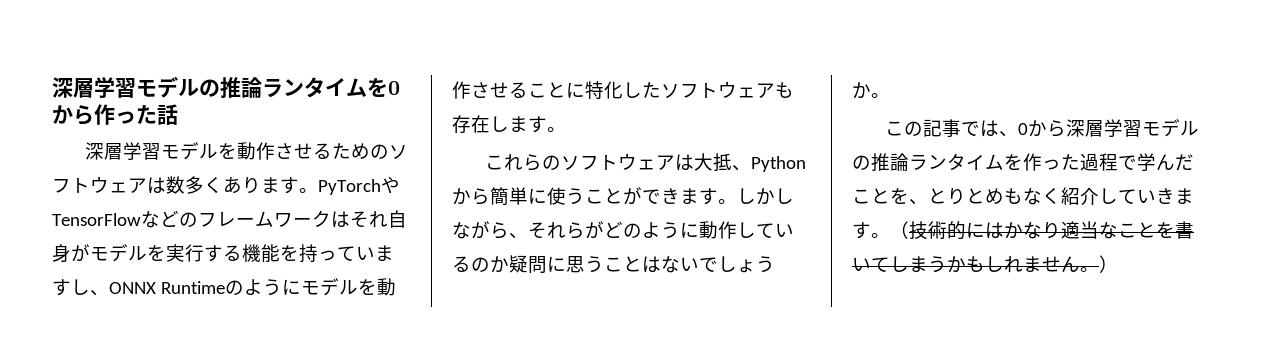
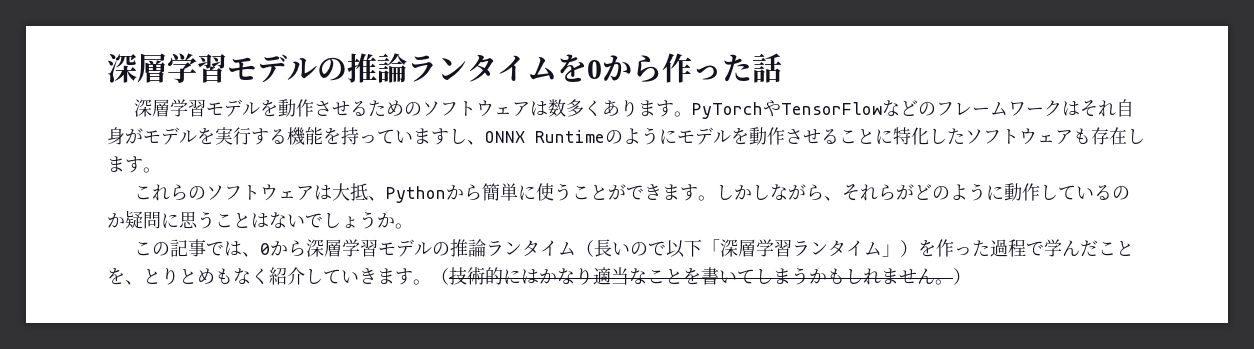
(1004, 162) none -> [575,239,918,258] （長いので以下「深層学習ランタイム」）

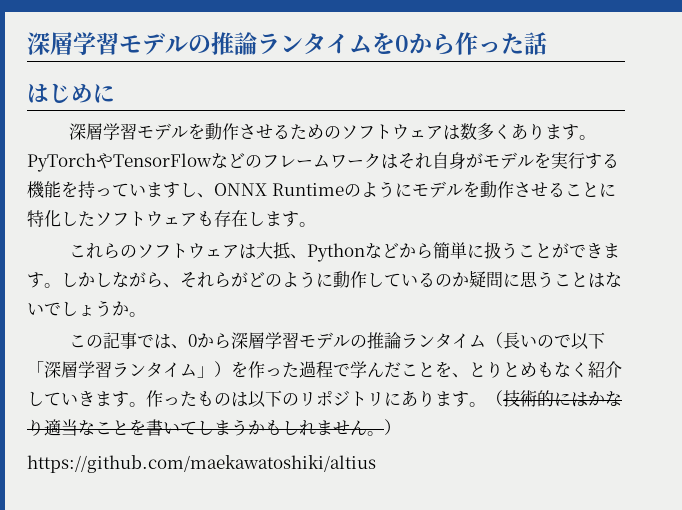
(782, 68) none -> [27,83,115,103] // はじめに
(446, 194) none -> [365,243,400,258] など
[535,183,554,201] 使 -> [484,242,502,259] 扱
(431, 282) none -> [146,390,486,408] 作ったものは以下のリポジトリにあります。
(971, 276) none -> [27,455,376,473] // https://github.com/maekawatoshiki/altius

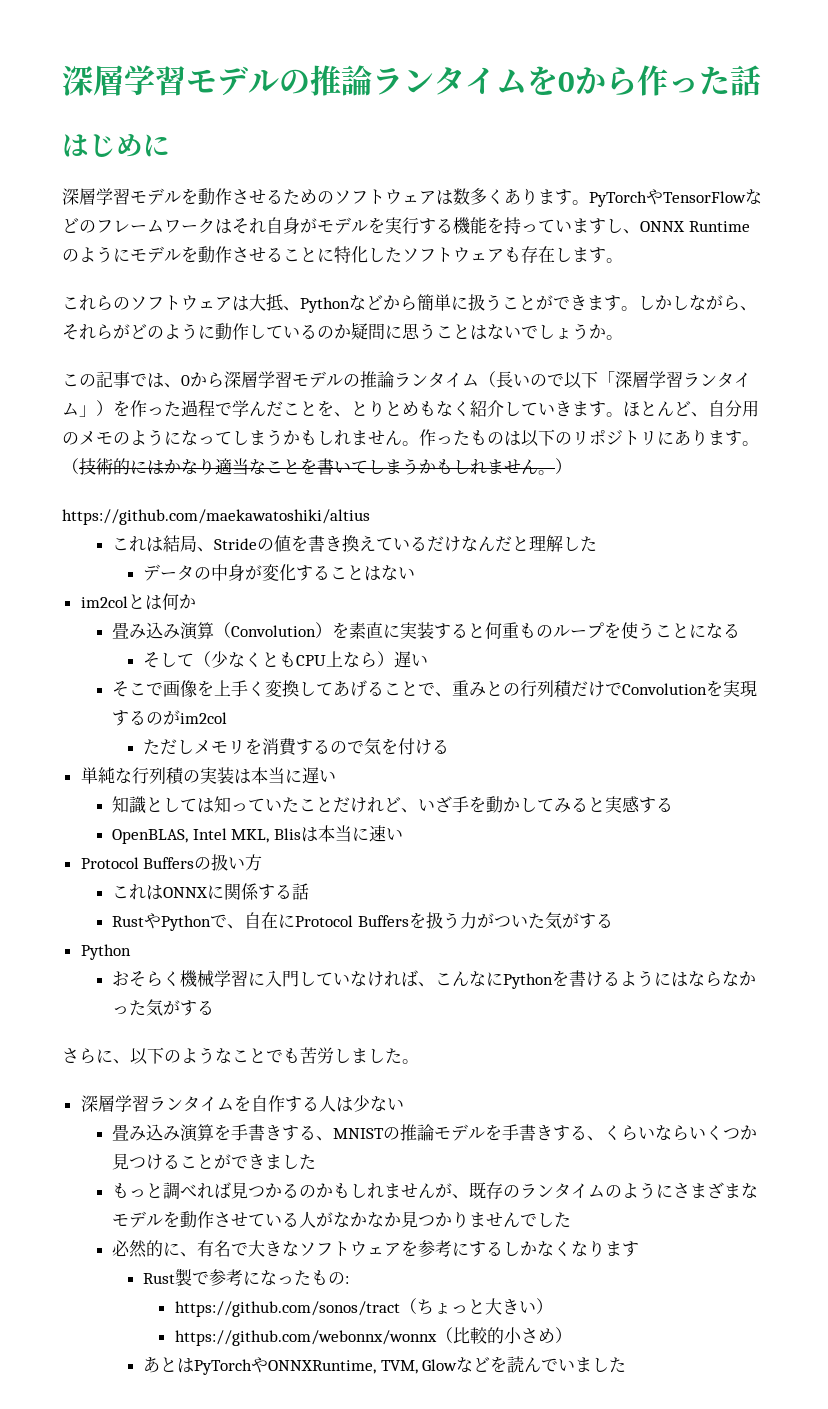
(146, 404) none -> [623,400,759,417] [62,429,419,446] ほとんど、自分用のメモのようになってしまうかもしれません。
(376, 464) none -> [111,535,597,552] [143,564,416,581] [80,593,196,610] [111,622,740,640] [143,651,429,668] [111,680,757,698] [111,710,227,726] [143,738,450,756] [80,767,336,785] [111,796,673,814] [111,825,403,844] [80,854,263,871] [111,883,309,900] [111,912,613,931] [80,944,131,960] [111,970,756,989] [111,999,214,1016] [62,1047,419,1065] [80,1095,404,1112] [111,1124,757,1142] [111,1153,316,1170] [111,1182,758,1199] [111,1211,571,1228] [111,1240,639,1258] [143,1268,350,1286] [174,1298,553,1317] [174,1327,572,1346] [143,1356,627,1375] // これは結局、Strideの値を書き換えているだけなんだと理解した // データの中身が変化することはない // im2colとは何か // 畳み込み演算（Convolution）を素直に実装すると何重ものループを使うことになる // そして（少なくともCPU上なら）遅い // そこで画像を上手く変換してあげることで、重みとの行列積だけでConvolutionを実現するのがim2col // ただしメモリを消費するので気を付ける // 単純な行列積の実装は本当に遅い // 知識としては知っていたことだけれど、いざ手を動かしてみると実感する // OpenBLAS, Intel MKL, Blisは本当に速い // Protocol Buffersの扱い方 // これはONNXに関係する話 // RustやPythonで、自在にProtocol Buffersを扱う力がついた気がする // Python // おそらく機械学習に入門していなければ、こんなにPythonを書けるようにはならなかった気がする // さらに、以下のようなことでも苦労しました。 // 深層学習ランタイムを自作する人は少ない // 畳み込み演算を手書きする、MNISTの推論モデルを手書きする、くらいならいくつか見つけることができました // もっと調べれば見つかるのかもしれませんが、既存のランタイムのようにさまざまなモデルを動作させている人がなかなか見つかりませんでした // 必然的に、有名で大きなソフトウェアを参考にするしかなくなります // Rust製で参考になったもの: // https://github.com/sonos/tract（ちょっと大きい） // https://github.com/webonnx/wonnx（比較的小さめ） // あとはPyTorchやONNXRuntime, TVM, Glowなどを読んでいました

